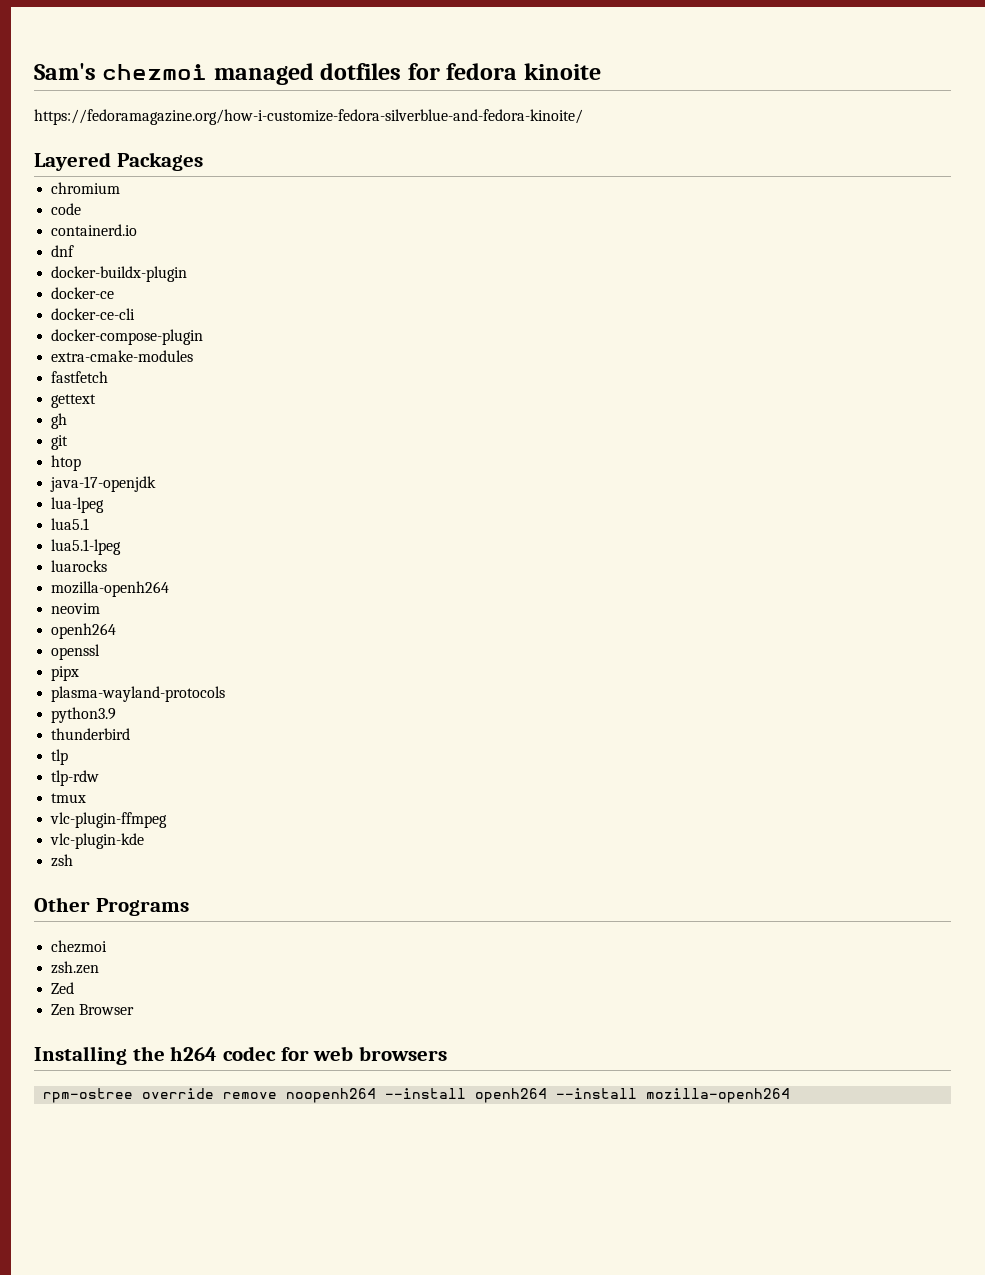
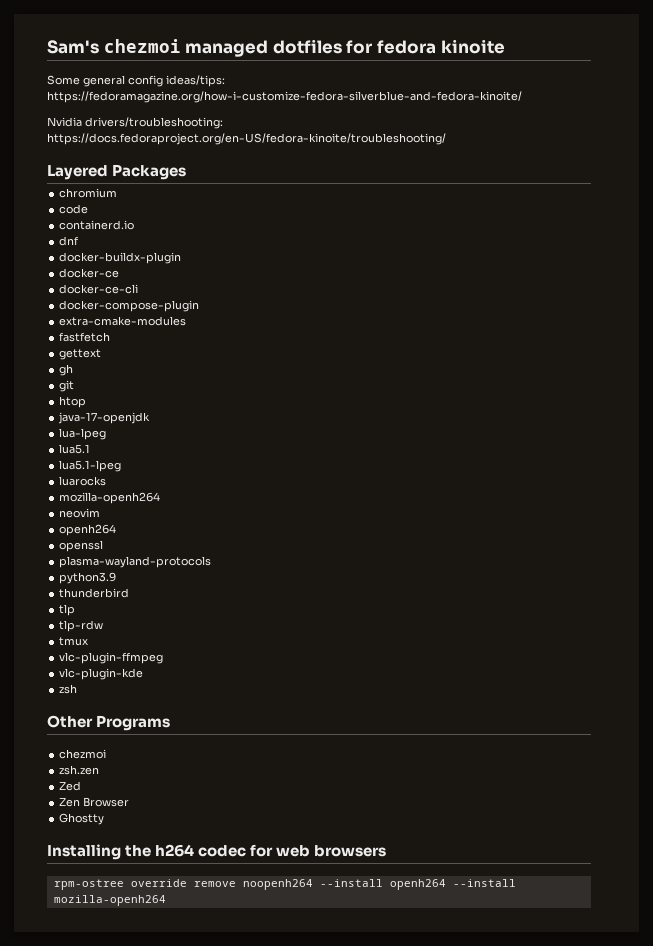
[34,109,583,125] https://fedoramagazine.org/how-i-customize-fedora-silverblue-and-fedora-kinoite/ -> [47,75,225,87] [47,91,522,103] [47,117,223,129] [47,133,446,145] Some general config ideas/tips: https://fedoramagazine.org/how-i-customize-fedora-silverblue-and-fedora-kinoite/ // Nvidia drivers/troubleshooting: https://docs.fedoraproject.org/en-US/fedora-kinoite/troubleshooting/
[51,666,80,681] // pipx -> (104, 546) none
(135, 1009) none -> [59,813,105,825] // Ghostty

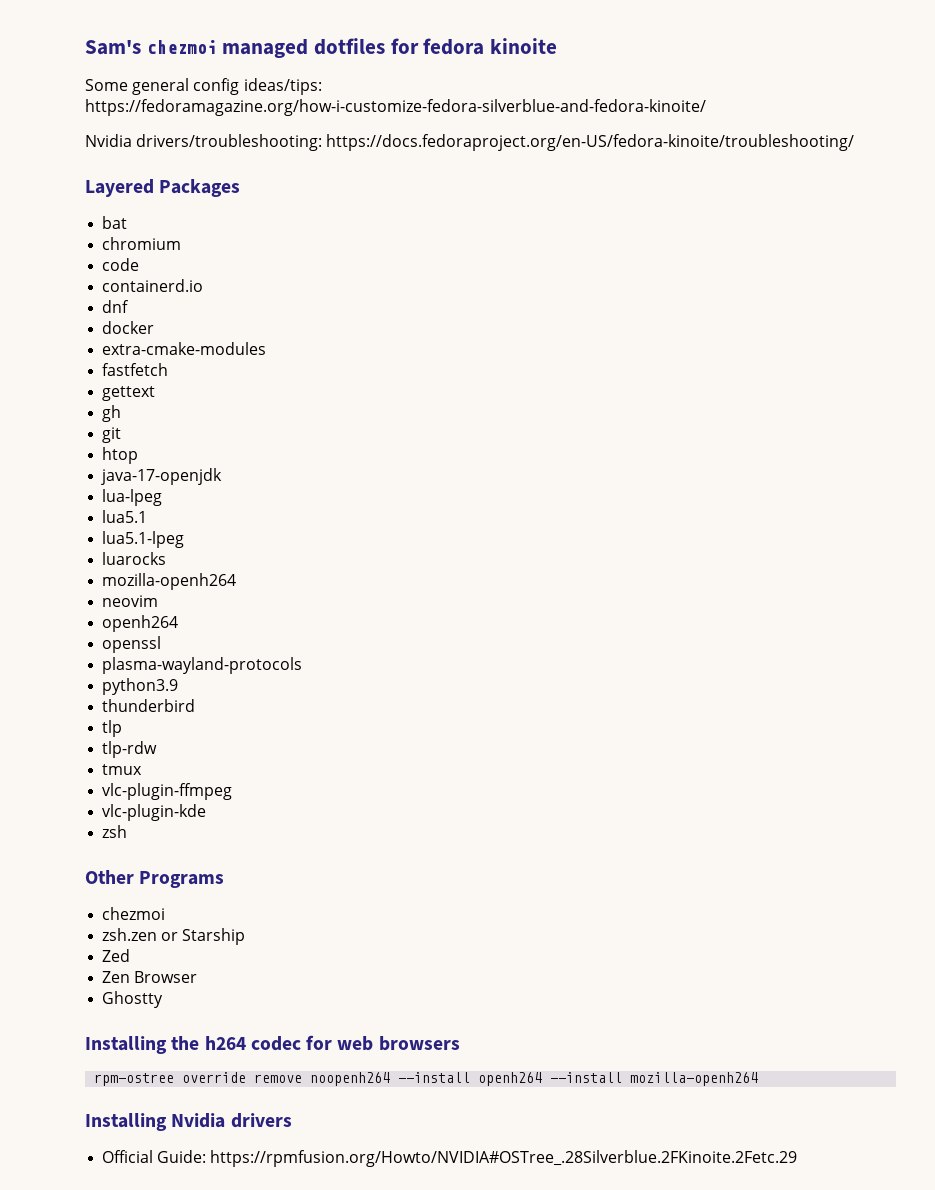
(187, 172) none -> [102,216,128,229] // bat
[59,252,182,264] [59,268,120,278] [59,284,139,294] [59,300,200,312] docker-buildx-plugin // docker-ce // docker-ce-cli // docker-compose-plugin -> [102,321,155,334] docker
(100, 770) none -> [161,928,246,945] or Starship
(166, 900) none -> [85,1113,292,1131] [102,1150,798,1167] // Installing Nvidia drivers // Official Guide: https://rpmfusion.org/Howto/NVIDIA#OSTree_.28Silverblue.2FKinoite.2Fetc.29

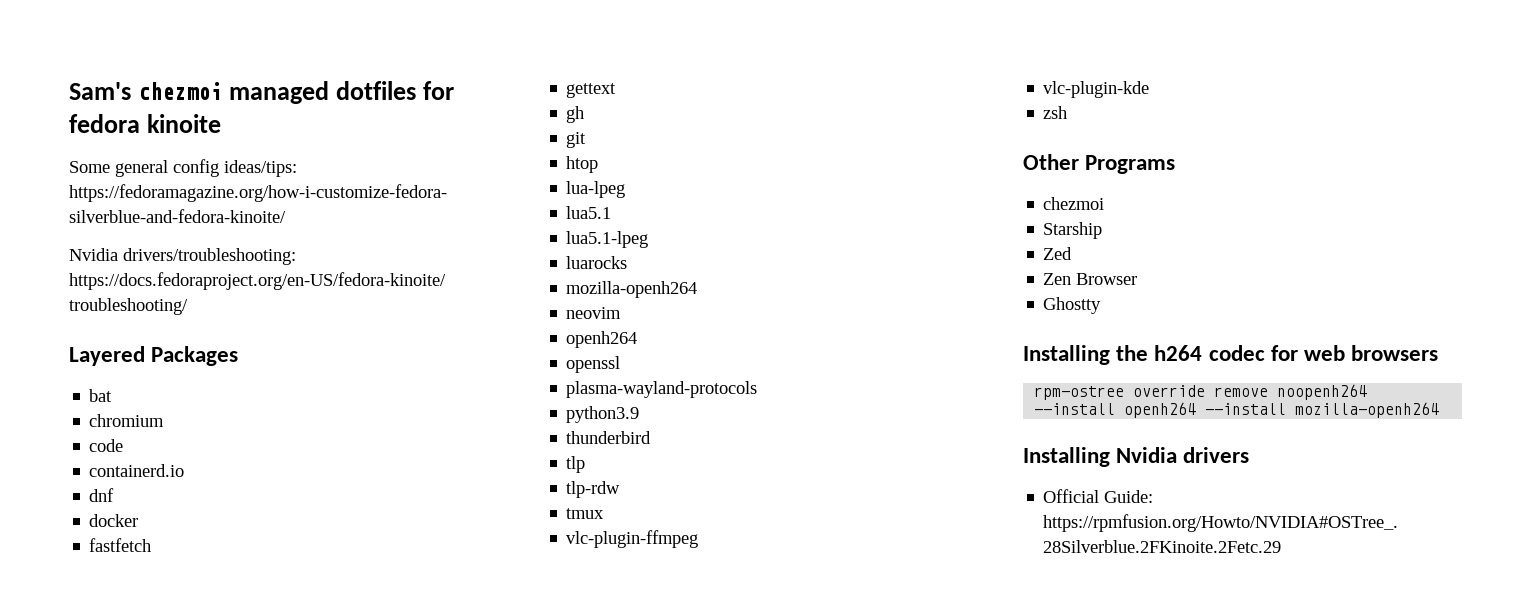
[102,342,267,355] // extra-cmake-modules -> (139, 520) none
[101,468,223,485] // java-17-openjdk -> (599, 164) none
[102,928,179,941] zsh.zen or -> (1105, 203) none

